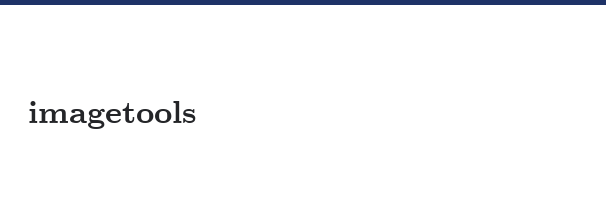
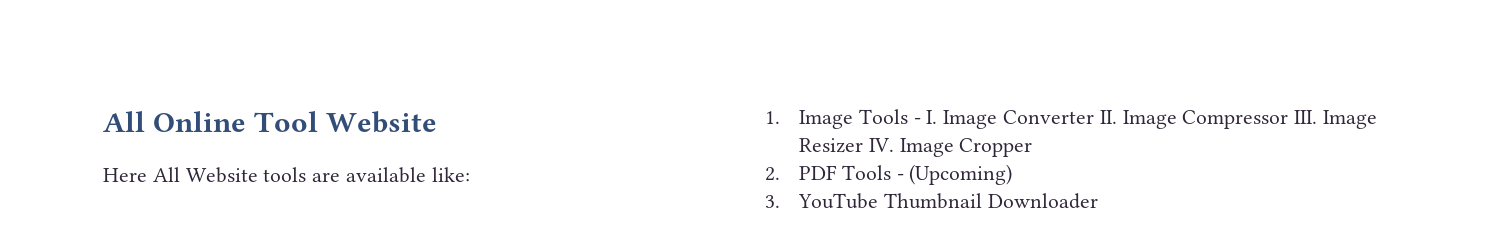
[28,101,197,129] imagetools -> [103,111,438,133] [103,167,470,183] [765,109,1378,129] [798,138,1033,157] [765,164,1013,185] [765,193,1098,209] All Online Tool Website // Here All Website tools are available like: // 1. Image Tools - I. Image Converter II. Image Compressor III. Image Resizer IV. Image Cropper // 2. PDF Tools - (Upcoming) // 3. YouTube Thumbnail Downloader

